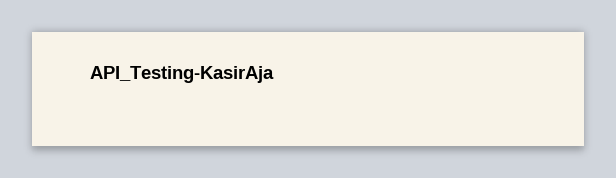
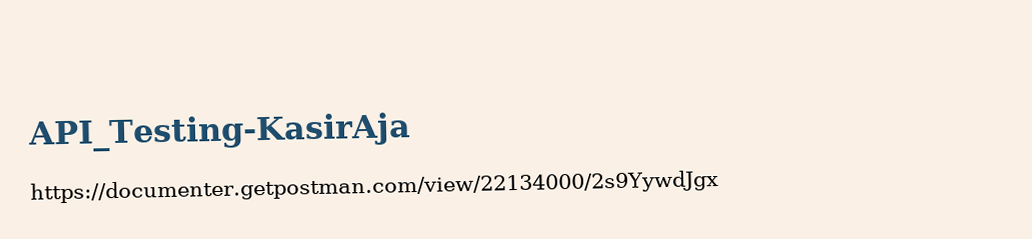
(274, 74) none -> [30,169,719,204] // https://documenter.getpostman.com/view/22134000/2s9YywdJgx

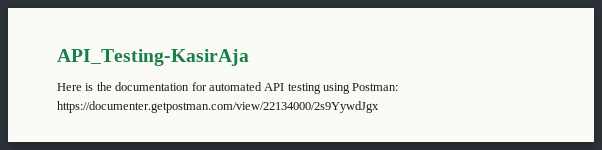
(411, 132) none -> [57,82,399,94] Here is the documentation for automated API testing using Postman:

